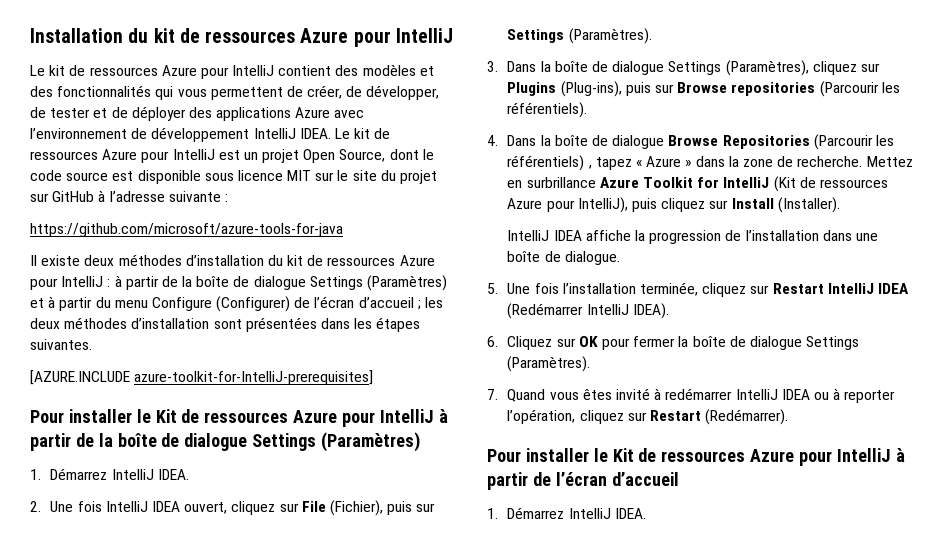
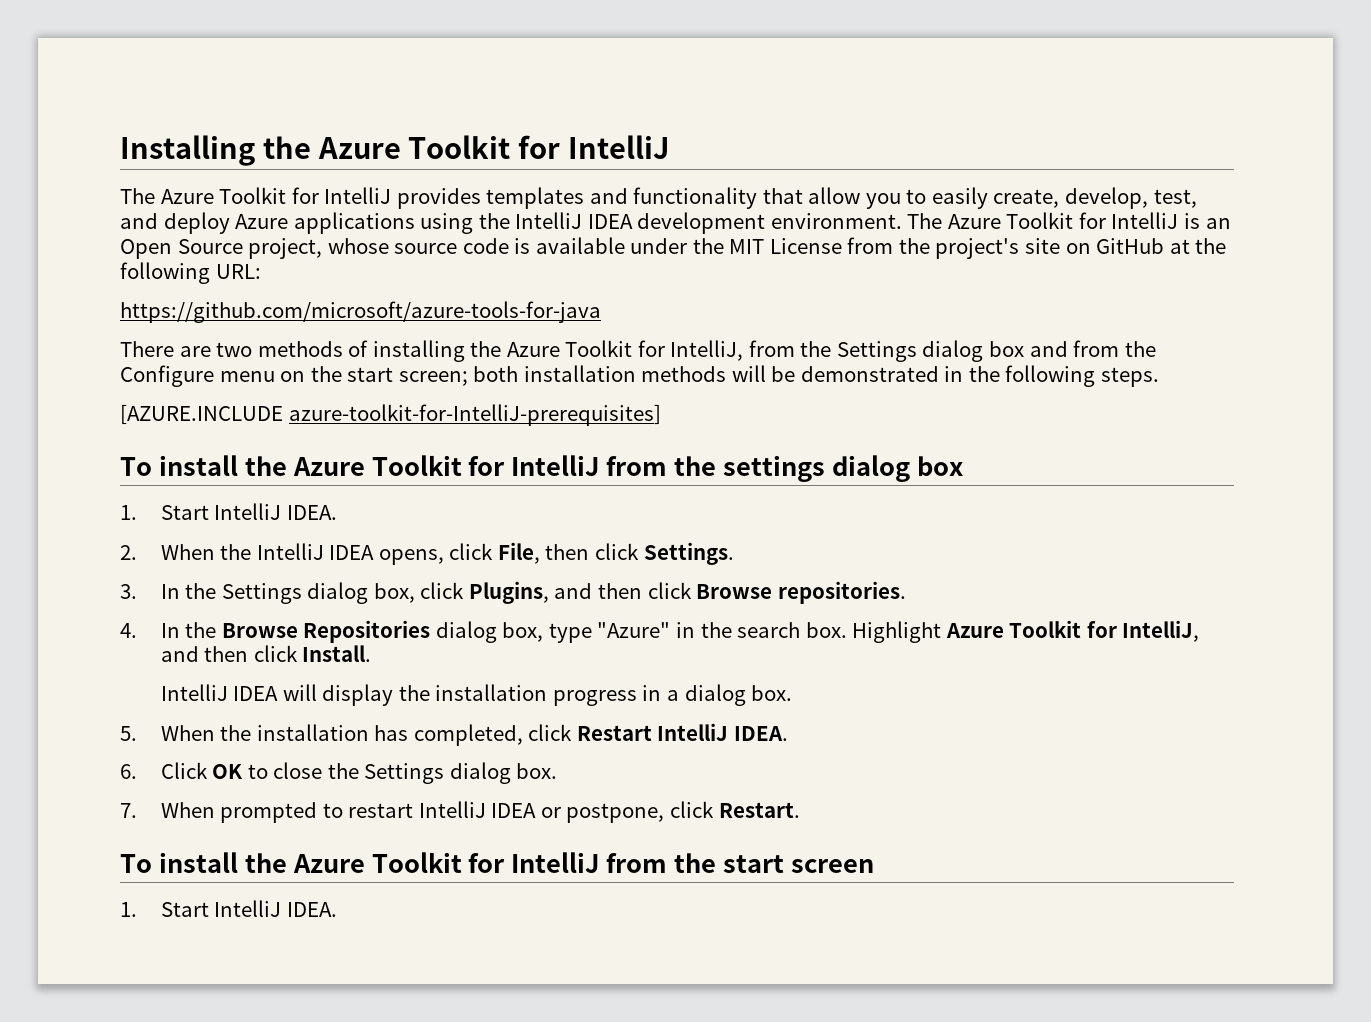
[30,28,453,47] [30,64,434,79] [30,85,440,100] [30,106,365,121] [30,127,391,142] [30,149,434,163] [30,170,438,184] [30,190,228,202] [30,223,343,237] [30,254,435,266] [30,275,448,291] [30,296,444,312] [30,317,421,332] [30,339,92,350] [30,370,374,385] [30,409,448,427] [30,432,421,452] [30,468,108,480] Installation du kit de ressources Azure pour IntelliJ // Le kit de ressources Azure pour IntelliJ contient des modèles et des fonctionnalités qui vous permettent de créer, de développer, de tester et de déployer des applications Azure avec l’environnement de développement IntelliJ IDEA. Le kit de ressources Azure pour IntelliJ est un projet Open Source, dont le code source est disponible sous licence MIT sur le site du projet sur GitHub à l’adresse suivante : // https://github.com/microsoft/azure-tools-for-java // Il existe deux méthodes d’installation du kit de ressources Azure pour IntelliJ : à partir de la boîte de dialogue Settings (Paramètres) et à partir du menu Configure (Configurer) de l’écran d’accueil ; les deux méthodes d’installation sont présentées dans les étapes suivantes. // [AZURE.INCLUDE azure-toolkit-for-IntelliJ-prerequisites] // Pour installer le Kit de ressources Azure pour IntelliJ à partir de la boîte de dialogue Settings (Paramètres) // 1. Démarrez -> [120,135,670,166] [120,187,1197,209] [120,212,1231,234] [120,237,1227,259] [120,262,261,284] [120,301,601,323] [120,340,1156,362] [120,365,1160,387] [120,404,661,426] [120,455,963,482] [120,505,209,520] Installing the Azure Toolkit for IntelliJ // The Azure Toolkit for IntelliJ provides templates and functionality that allow you to easily create, develop, test, and deploy Azure applications using the IntelliJ IDEA development environment. The Azure Toolkit for IntelliJ is an Open Source project, whose source code is available under the MIT License from the project's site on GitHub at the following URL: // https://github.com/microsoft/azure-tools-for-java // There are two methods of installing the Azure Toolkit for IntelliJ, from the Settings dialog box and from the Configure menu on the start screen; both installation methods will be demonstrated in the following steps. // [AZURE.INCLUDE azure-toolkit-for-IntelliJ-prerequisites] // To install the Azure Toolkit for IntelliJ from the settings dialog box // 1. Start
[50,500,436,516] [507,28,652,44] [487,60,880,76] [507,81,900,97] [507,102,588,118] [487,134,894,150] [507,155,913,171] [507,176,888,192] [507,197,840,213] [507,230,878,244] [507,251,620,265] [487,282,909,297] [507,303,669,319] [487,336,860,350] [507,356,591,372] [487,388,896,403] [507,409,789,425] [487,448,905,466] [487,472,679,490] [487,507,565,519] Une fois IntelliJ IDEA ouvert, cliquez sur File (Fichier), puis sur Settings (Paramètres). // 3. Dans la boîte de dialogue Settings (Paramètres), cliquez sur Plugins (Plug-ins), puis sur Browse repositories (Parcourir les référentiels). // 4. Dans la boîte de dialogue Browse Repositories (Parcourir les référentiels) , tapez « Azure » dans la zone de recherche. Mettez en surbrillance Azure Toolkit for IntelliJ (Kit de ressources Azure pour IntelliJ), puis cliquez sur Install (Installer). // IntelliJ IDEA affiche la progression de l’installation dans une boîte de dialogue. // 5. Une fois l’installation terminée, cliquez sur Restart IntelliJ IDEA (Redémarrer IntelliJ IDEA). // 6. Cliquez sur OK pour fermer la boîte de dialogue Settings (Paramètres). // 7. Quand vous êtes invité à redémarrer IntelliJ IDEA ou à reporter l’opération, cliquez sur Restart (Redémarrer). // Pour installer le Kit de ressources Azure pour IntelliJ à partir de l’écran d’accueil // 1. Démarrez -> [160,542,734,565] [120,581,906,604] [120,620,1200,643] [160,645,372,662] [160,684,793,706] [120,723,788,746] [120,762,558,784] [120,801,800,823] [120,852,874,873] [120,902,209,917] When the IntelliJ IDEA opens, click File, then click Settings. // 3. In the Settings dialog box, click Plugins, and then click Browse repositories. // 4. In the Browse Repositories dialog box, type "Azure" in the search box. Highlight Azure Toolkit for IntelliJ, and then click Install. // IntelliJ IDEA will display the installation progress in a dialog box. // 5. When the installation has completed, click Restart IntelliJ IDEA. // 6. Click OK to close the Settings dialog box. // 7. When prompted to restart IntelliJ IDEA or postpone, click Restart. // To install the Azure Toolkit for IntelliJ from the start screen // 1. Start

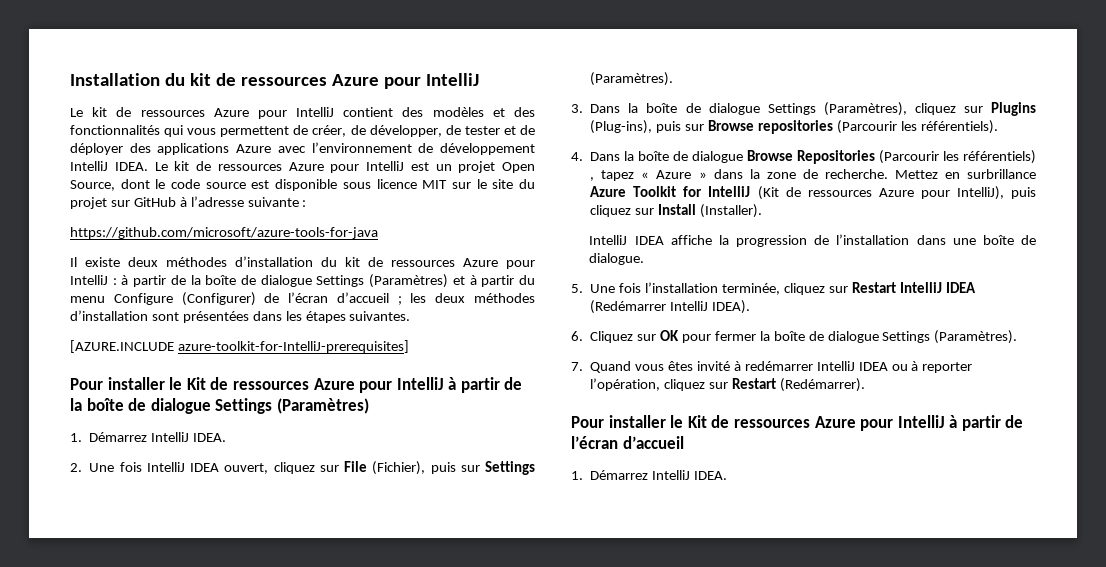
[120,135,670,166] [120,187,1197,209] [120,212,1231,234] [120,237,1227,259] [120,262,261,284] [120,301,601,323] [120,340,1156,362] [120,365,1160,387] [120,404,661,426] [120,455,963,482] [120,503,337,520] [120,542,734,565] [120,581,906,604] [120,620,1200,643] [160,645,372,662] [160,684,793,706] [120,723,788,746] [120,762,558,784] [120,801,800,823] [120,852,874,873] [120,902,209,917] Installing the Azure Toolkit for IntelliJ // The Azure Toolkit for IntelliJ provides templates and functionality that allow you to easily create, develop, test, and deploy Azure applications using the IntelliJ IDEA development environment. The Azure Toolkit for IntelliJ is an Open Source project, whose source code is available under the MIT License from the project's site on GitHub at the following URL: // https://github.com/microsoft/azure-tools-for-java // There are two methods of installing the Azure Toolkit for IntelliJ, from the Settings dialog box and from the Configure menu on the start screen; both installation methods will be demonstrated in the following steps. // [AZURE.INCLUDE azure-toolkit-for-IntelliJ-prerequisites] // To install the Azure Toolkit for IntelliJ from the settings dialog box // 1. Start IntelliJ IDEA. // 2. When the IntelliJ IDEA opens, click File, then click Settings. // 3. In the Settings dialog box, click Plugins, and then click Browse repositories. // 4. In the Browse Repositories dialog box, type "Azure" in the search box. Highlight Azure Toolkit for IntelliJ, and then click Install. // IntelliJ IDEA will display the installation progress in a dialog box. // 5. When the installation has completed, click Restart IntelliJ IDEA. // 6. Click OK to close the Settings dialog box. // 7. When prompted to restart IntelliJ IDEA or postpone, click Restart. // To install the Azure Toolkit for IntelliJ from the start screen // 1. Start -> [70,73,479,89] [70,107,535,119] [70,125,535,137] [70,142,535,155] [70,161,535,173] [70,179,535,191] [70,196,307,209] [70,227,378,239] [70,256,535,269] [70,274,535,288] [70,292,535,306] [70,310,411,323] [70,340,409,353] [70,377,523,393] [70,398,369,414] [70,432,227,442] [70,461,535,475] [590,72,674,86] [571,102,1036,116] [590,120,998,134] [571,150,1036,164] [590,169,1036,181] [590,186,1036,200] [590,204,762,218] [589,234,1036,247] [589,253,645,265] [571,282,976,295] [590,300,751,314] [571,330,1018,344] [571,361,973,373] [590,378,865,392] [571,415,1024,431] [571,436,684,449] [571,470,649,480] Installation du kit de ressources Azure pour IntelliJ // Le kit de ressources Azure pour IntelliJ contient des modèles et des fonctionnalités qui vous permettent de créer, de développer, de tester et de déployer des applications Azure avec l’environnement de développement IntelliJ IDEA. Le kit de ressources Azure pour IntelliJ est un projet Open Source, dont le code source est disponible sous licence MIT sur le site du projet sur GitHub à l’adresse suivante : // https://github.com/microsoft/azure-tools-for-java // Il existe deux méthodes d’installation du kit de ressources Azure pour IntelliJ : à partir de la boîte de dialogue Settings (Paramètres) et à partir du menu Configure (Configurer) de l’écran d’accueil ; les deux méthodes d’installation sont présentées dans les étapes suivantes. // [AZURE.INCLUDE azure-toolkit-for-IntelliJ-prerequisites] // Pour installer le Kit de ressources Azure pour IntelliJ à partir de la boîte de dialogue Settings (Paramètres) // 1. Démarrez IntelliJ IDEA. // 2. Une fois IntelliJ IDEA ouvert, cliquez sur File (Fichier), puis sur Settings (Paramètres). // 3. Dans la boîte de dialogue Settings (Paramètres), cliquez sur Plugins (Plug-ins), puis sur Browse repositories (Parcourir les référentiels). // 4. Dans la boîte de dialogue Browse Repositories (Parcourir les référentiels) , tapez « Azure » dans la zone de recherche. Mettez en surbrillance Azure Toolkit for IntelliJ (Kit de ressources Azure pour IntelliJ), puis cliquez sur Install (Installer). // IntelliJ IDEA affiche la progression de l’installation dans une boîte de dialogue. // 5. Une fois l’installation terminée, cliquez sur Restart IntelliJ IDEA (Redémarrer IntelliJ IDEA). // 6. Cliquez sur OK pour fermer la boîte de dialogue Settings (Paramètres). // 7. Quand vous êtes invité à redémarrer IntelliJ IDEA ou à reporter l’opération, cliquez sur Restart (Redémarrer). // Pour installer le Kit de ressources Azure pour IntelliJ à partir de l’écran d’accueil // 1. Démarrez

